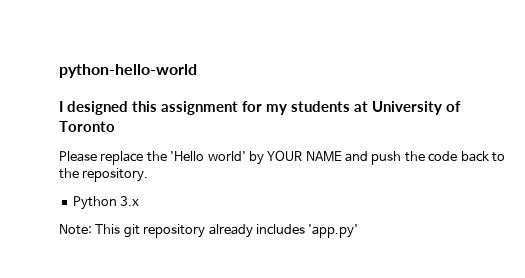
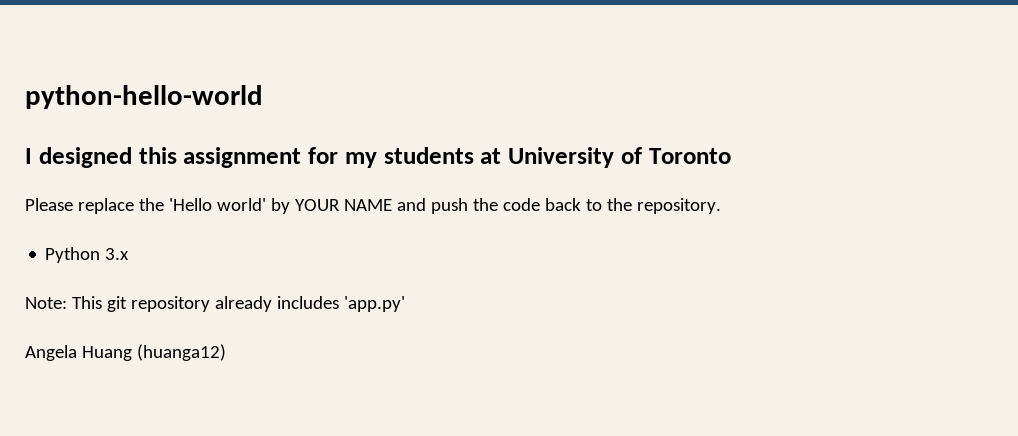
(359, 231) none -> [25,344,226,361] // Angela Huang (huanga12)

